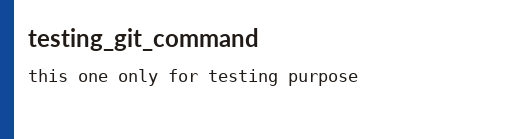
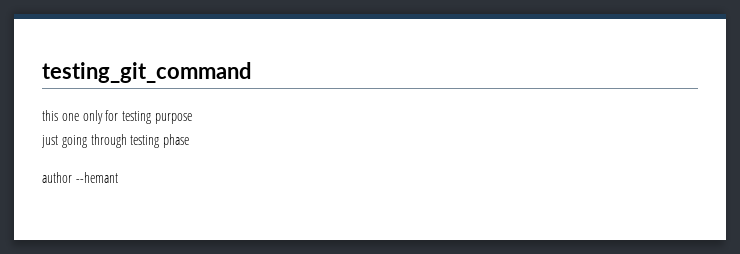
(358, 79) none -> [41,134,190,148] [42,172,118,183] // just going through testing phase // author --hemant

